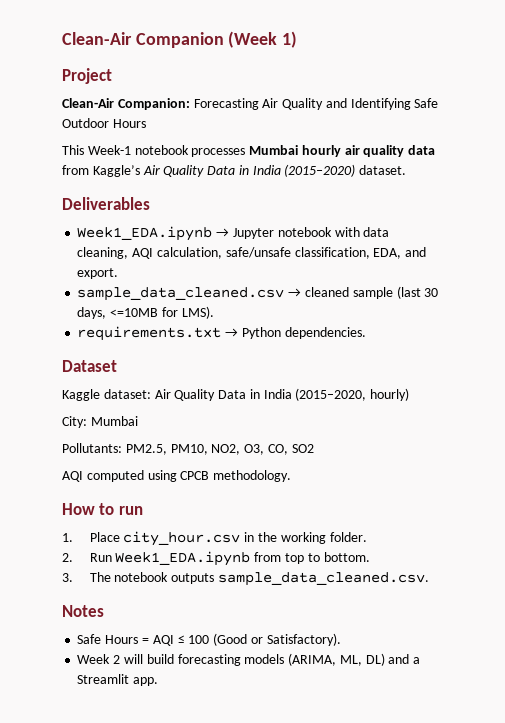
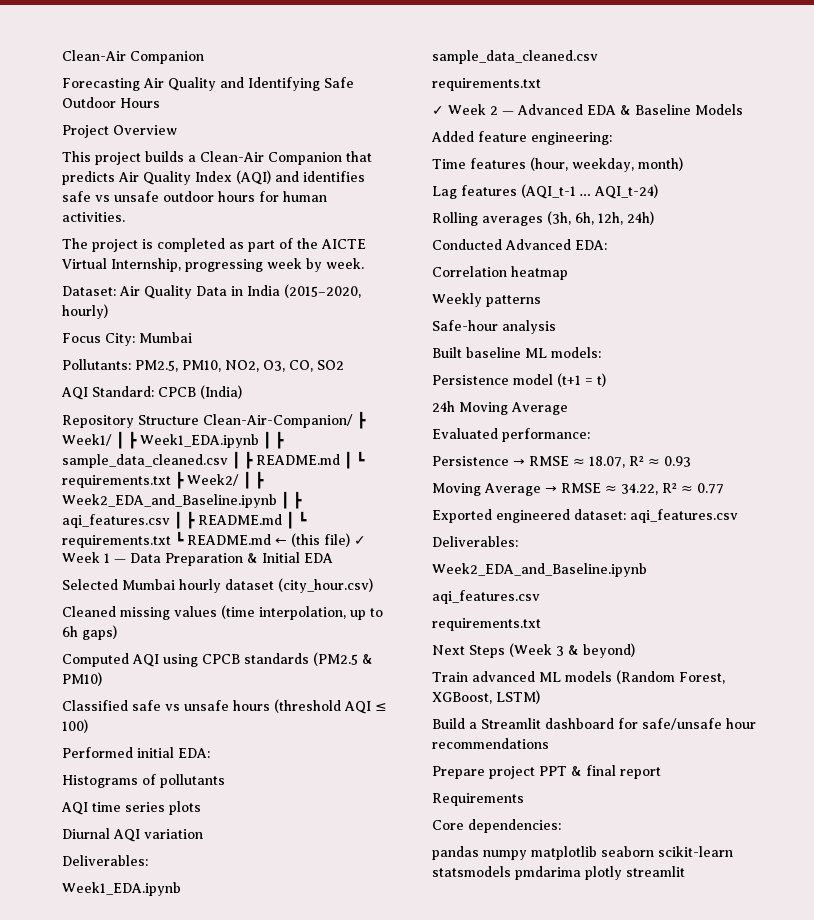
[62,31,298,48] [62,68,112,84] [62,98,190,110] Clean-Air Companion (Week 1) // Project // Clean-Air Companion: -> [62,50,204,64] Clean-Air Companion //
(146, 123) none -> [62,125,177,138] // Project Overview
[87,145,436,157] [62,164,407,177] [62,197,150,210] [77,226,390,241] [77,247,427,259] [77,268,119,279] [77,286,439,301] [77,306,214,319] [77,326,366,341] [62,360,117,372] [62,389,151,401] Week-1 notebook processes Mumbai hourly air quality data from Kaggle’s Air Quality Data in India (2015–2020) dataset. // Deliverables // Week1_EDA.ipynb → Jupyter notebook with data cleaning, AQI calculation, safe/unsafe classification, EDA, and export. // sample_data_cleaned.csv → cleaned sample (last 30 days, <=10MB for LMS). // requirements.txt → Python dependencies. // Dataset // Kaggle dataset: -> [95,151,372,165] [62,170,365,185] [62,191,327,202] [62,212,125,222] [62,238,366,252] [62,258,364,272] [62,286,116,296] project builds a Clean-Air Companion that predicts Air Quality Index (AQI) and identifies safe vs unsafe outdoor hours for human activities. // The project is completed as part of the AICTE Virtual Internship, progressing week by week. // Dataset:
(410, 394) none -> [62,333,101,343] Focus
[86,470,292,482] [62,503,143,515] [62,531,367,546] [62,551,370,566] [62,572,430,586] [62,605,104,617] [77,633,341,646] [77,653,421,666] [77,674,159,686] computed using CPCB methodology. // How to run // 1. Place city_hour.csv in the working folder. // 2. Run Week1_EDA.ipynb from top to bottom. // 3. The notebook outputs sample_data_cleaned.csv. // Notes // Safe Hours = AQI ≤ 100 (Good or Satisfactory). // Week 2 will build forecasting models (ARIMA, ML, DL) and a Streamlit app. -> [92,385,242,399] [62,411,366,429] [62,431,284,449] [62,451,365,469] [62,471,264,489] [62,491,302,509] [62,511,307,529] [62,531,366,548] [62,552,333,566] [62,578,373,593] [62,605,383,620] [62,625,117,640] [62,652,373,667] [62,672,102,686] [62,699,387,714] [62,719,88,733] [62,747,210,758] [62,774,225,788] [61,801,201,815] [62,828,203,842] [62,855,148,866] [62,882,181,896] [432,50,598,64] [432,78,541,91] [432,104,743,115] [431,131,612,145] [432,157,683,172] [432,184,658,199] [432,211,654,226] [432,239,607,250] [432,266,568,280] [432,293,541,307] [432,320,556,334] [432,347,601,358] [432,373,606,387] [432,401,568,415] [432,428,590,442] [432,456,691,468] [432,483,724,496] [432,509,738,523] [432,536,518,547] [432,563,647,577] [432,590,540,604] [432,618,541,631] [432,643,635,658] [432,670,725,684] [432,690,540,704] [432,718,756,730] [432,738,549,749] [432,765,661,779] [432,793,524,806] [432,819,561,833] [432,846,733,860] [432,866,685,880] Standard: CPCB (India) // Repository Structure Clean-Air-Companion/ ┣ Week1/ ┃ ┣ Week1_EDA.ipynb ┃ ┣ sample_data_cleaned.csv ┃ ┣ README.md ┃ ┗ requirements.txt ┣ Week2/ ┃ ┣ Week2_EDA_and_Baseline.ipynb ┃ ┣ aqi_features.csv ┃ ┣ README.md ┃ ┗ requirements.txt ┗ README.md ← (this file) ✓ Week 1 — Data Preparation & Initial EDA // Selected Mumbai hourly dataset (city_hour.csv) // Cleaned missing values (time interpolation, up to 6h gaps) // Computed AQI using CPCB standards (PM2.5 & PM10) // Classified safe vs unsafe hours (threshold AQI ≤ 100) // Performed initial EDA: // Histograms of pollutants // AQI time series plots // Diurnal AQI variation // Deliverables: // Week1_EDA.ipynb // sample_data_cleaned.csv // requirements.txt // ✓ Week 2 — Advanced EDA & Baseline Models // Added feature engineering: // Time features (hour, weekday, month) // Lag features (AQI_t-1 … AQI_t-24) // Rolling averages (3h, 6h, 12h, 24h) // Conducted Advanced EDA: // Correlation heatmap // Weekly patterns // Safe-hour analysis // Built baseline ML models: // Persistence model (t+1 = t) // 24h Moving Average // Evaluated performance: // Persistence → RMSE ≈ 18.07, R² ≈ 0.93 // Moving Average → RMSE ≈ 34.22, R² ≈ 0.77 // Exported engineered dataset: aqi_features.csv // Deliverables: // Week2_EDA_and_Baseline.ipynb // aqi_features.csv // requirements.txt // Next Steps (Week 3 & beyond) // Train advanced ML models (Random Forest, XGBoost, LSTM) // Build a Streamlit dashboard for safe/unsafe hour recommendations // Prepare project PPT & final report // Requirements // Core dependencies: // pandas numpy matplotlib seaborn scikit-learn statsmodels pmdarima plotly streamlit

